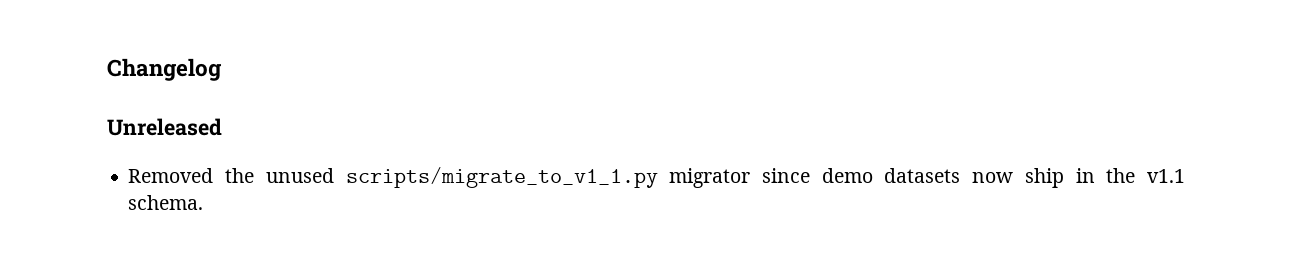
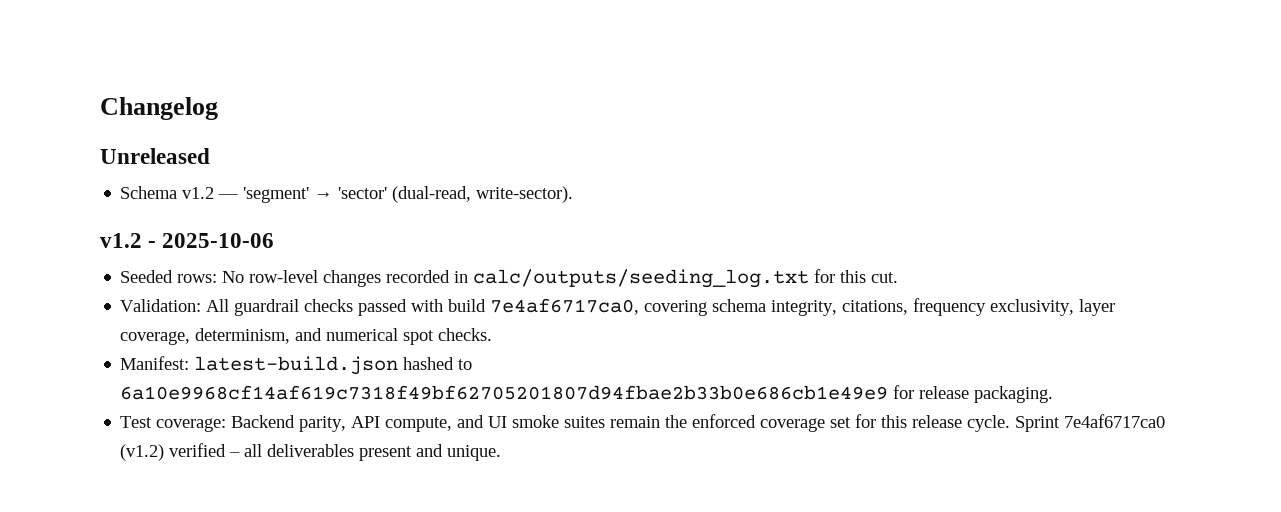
[128,167,1185,188] [128,195,204,210] Removed the unused scripts/migrate_to_v1_1.py migrator since demo datasets now ship in the v1.1 schema. -> [120,186,574,203] [100,233,275,248] [120,269,899,288] [120,298,1116,316] [120,328,493,345] [120,356,473,375] [120,385,1054,403] [120,414,1166,432] [120,443,502,461] Schema v1.2 — 'segment' → 'sector' (dual-read, write-sector). // v1.2 - 2025-10-06 // Seeded rows: No row-level changes recorded in calc/outputs/seeding_log.txt for this cut. // Validation: All guardrail checks passed with build 7e4af6717ca0, covering schema integrity, citations, frequency exclusivity, layer coverage, determinism, and numerical spot checks. // Manifest: latest-build.json hashed to 6a10e9968cf14af619c7318f49bf62705201807d94fbae2b33b0e686cb1e49e9 for release packaging. // Test coverage: Backend parity, API compute, and UI smoke suites remain the enforced coverage set for this release cycle. Sprint 7e4af6717ca0 (v1.2) verified – all deliverables present and unique.

